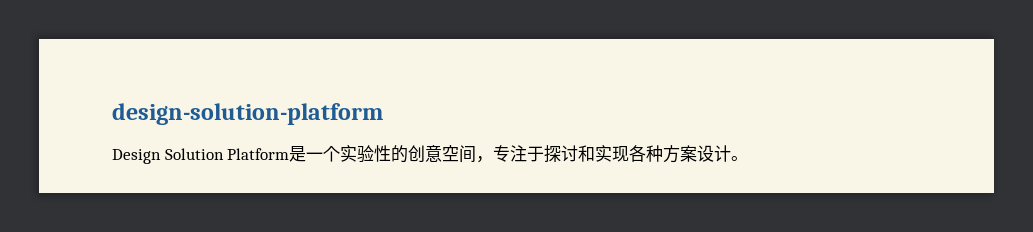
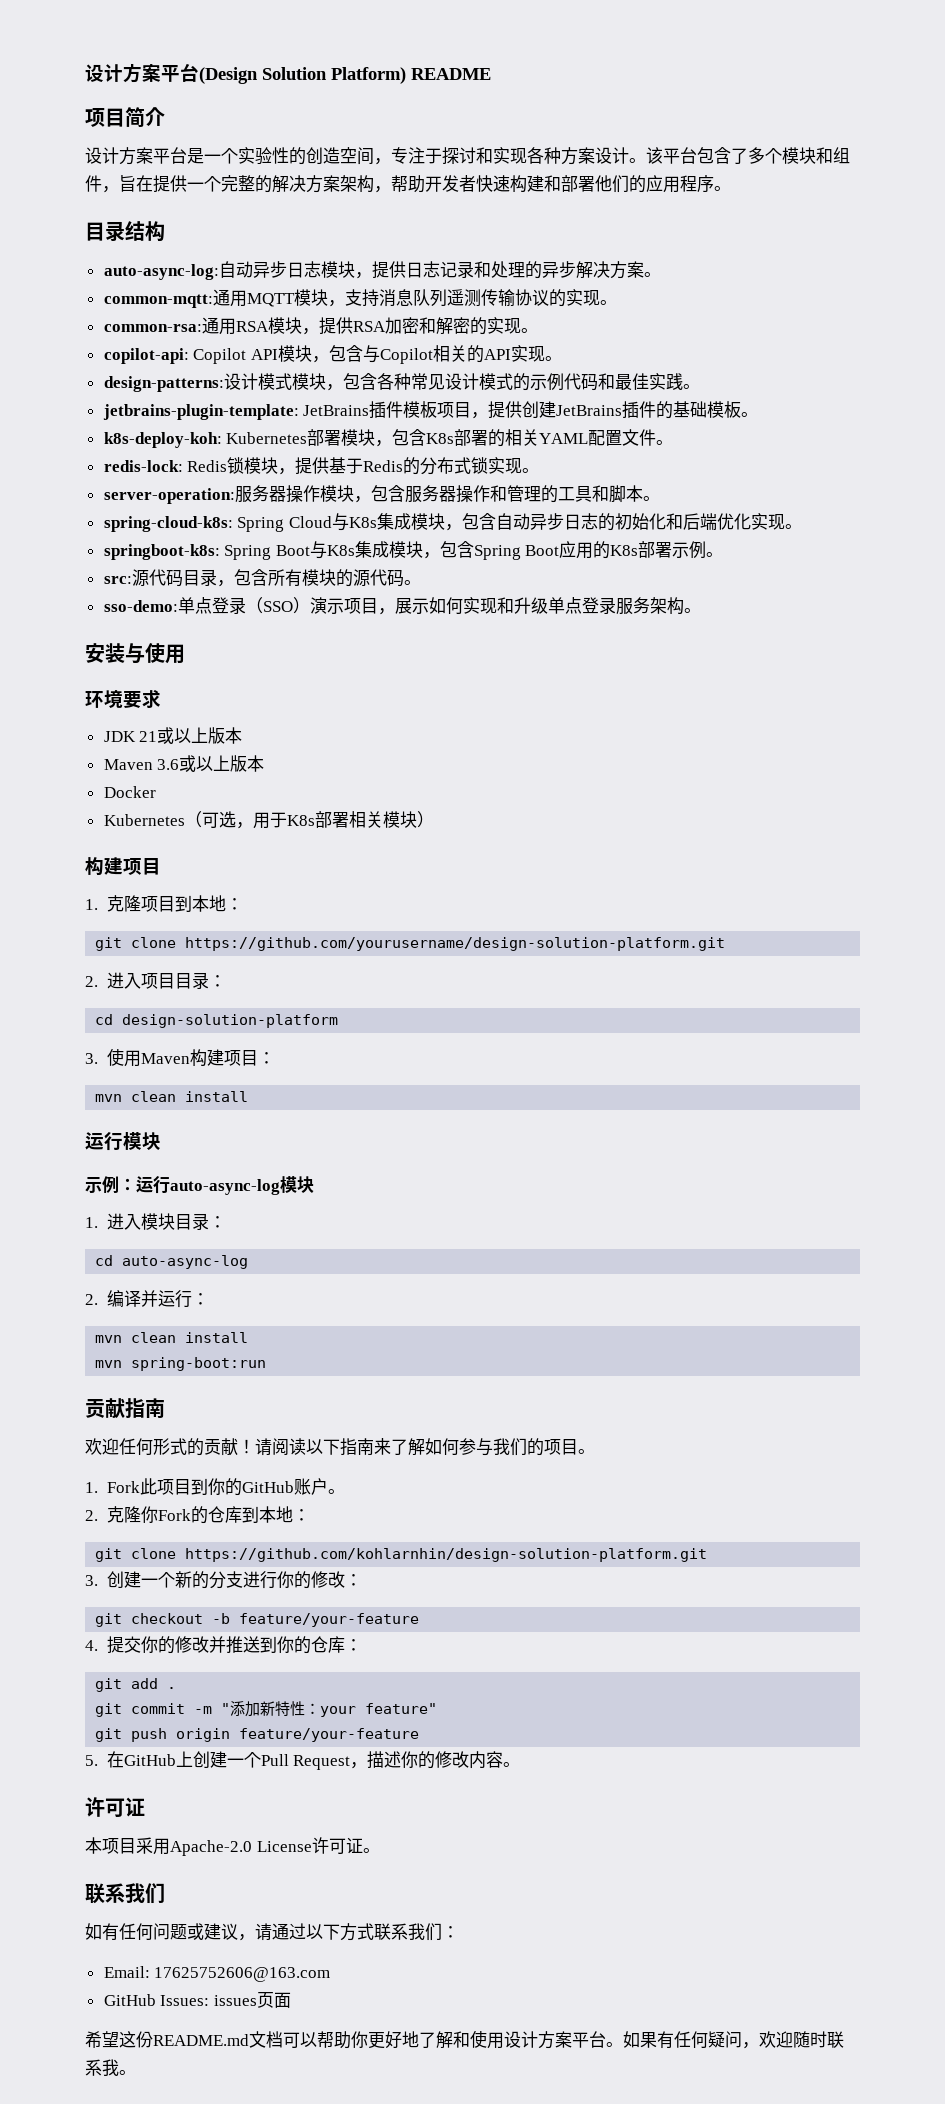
[112,103,383,125] [112,148,290,164] design-solution-platform // Design Solution Platform -> [85,63,491,84] [85,107,165,128] [85,147,187,165] 设计方案平台(Design Solution Platform) README // 项目简介 // 设计方案平台
[425,145,443,162] 意 -> [323,147,340,164] 造
(749, 158) none -> [646,147,850,164] [85,175,731,193] [85,221,165,242] [103,261,661,280] [103,289,617,308] [103,317,538,335] [103,345,562,364] [103,373,700,392] [102,401,759,420] [103,429,674,448] [103,457,540,475] [103,485,660,504] [103,513,802,532] [103,541,724,560] [103,569,421,587] [103,597,701,615] [85,643,185,664] [85,689,161,709] [103,727,243,744] [103,755,265,772] [103,786,156,798] [103,811,434,829] [85,857,161,876] [85,895,243,912] [95,937,726,951] [85,972,226,989] [95,1014,339,1028] [85,1048,275,1067] [95,1091,249,1102] [85,1132,161,1151] [85,1176,314,1195] [85,1213,226,1230] [95,1255,249,1269] [85,1290,209,1308] [95,1332,249,1343] [95,1357,267,1371] [85,1398,165,1419] [85,1438,595,1456] [85,1478,345,1496] [85,1506,310,1524] [95,1548,708,1562] [85,1571,362,1589] [95,1613,420,1627] [85,1636,362,1654] [95,1678,177,1692] [95,1701,438,1717] [95,1728,420,1742] [85,1751,521,1770] [85,1797,145,1817] [85,1837,380,1856] [85,1883,165,1904] [85,1923,459,1941] [103,1966,331,1982] [103,1992,291,2008] [85,2030,844,2049] [85,2059,136,2076] 该平台包含了多个模块和组件，旨在提供一个完整的解决方案架构，帮助开发者快速构建和部署他们的应用程序。 // 目录结构 // auto-async-log:自动异步日志模块，提供日志记录和处理的异步解决方案。 // common-mqtt:通用MQTT模块，支持消息队列遥测传输协议的实现。 // common-rsa:通用RSA模块，提供RSA加密和解密的实现。 // copilot-api: Copilot API模块，包含与Copilot相关的API实现。 // design-patterns:设计模式模块，包含各种常见设计模式的示例代码和最佳实践。 // jetbrains-plugin-template: JetBrains插件模板项目，提供创建JetBrains插件的基础模板。 // k8s-deploy-koh: Kubernetes部署模块，包含K8s部署的相关YAML配置文件。 // redis-lock: Redis锁模块，提供基于Redis的分布式锁实现。 // server-operation:服务器操作模块，包含服务器操作和管理的工具和脚本。 // spring-cloud-k8s: Spring Cloud与K8s集成模块，包含自动异步日志的初始化和后端优化实现。 // springboot-k8s: Spring Boot与K8s集成模块，包含Spring Boot应用的K8s部署示例。 // src:源代码目录，包含所有模块的源代码。 // sso-demo:单点登录（SSO）演示项目，展示如何实现和升级单点登录服务架构。 // 安装与使用 // 环境要求 // JDK 21或以上版本 // Maven 3.6或以上版本 // Docker // Kubernetes（可选，用于K8s部署相关模块） // 构建项目 // 1.克隆项目到本地： // git clone https://github.com/yourusername/design-solution-platform.git // 2.进入项目目录： // cd design-solution-platform // 3.使用Maven构建项目： // mvn clean install // 运行模块 // 示例：运行auto-async-log模块 // 1.进入模块目录： // cd auto-async-log // 2.编译并运行： // mvn clean install // mvn spring-boot:run // 贡献指南 // 欢迎任何形式的贡献！请阅读以下指南来了解如何参与我们的项目。 // 1. Fork此项目到你的GitHub账户。 // 2.克隆你Fork的仓库到本地： // git clone https://github.com/kohlarnhin/design-solution-platform.git // 3.创建一个新的分支进行你的修改： // git checkout -b feature/your-feature // 4.提交你的修改并推送到你的仓库： // git add . // git commit -m "添加新特性：your feature" // git push origin feature/your-feature // 5.在GitHub上创建一个Pull Request，描述你的修改内容。 // 许可证 // 本项目采用Apache-2.0 License许可证。 // 联系我们 // 如有任何问题或建议，请通过以下方式联系我们： // Email: 17625752606@163.com // GitHub Issues: issues页面 // 希望这份README.md文档可以帮助你更好地了解和使用设计方案平台。如果有任何疑问，欢迎随时联系我。

